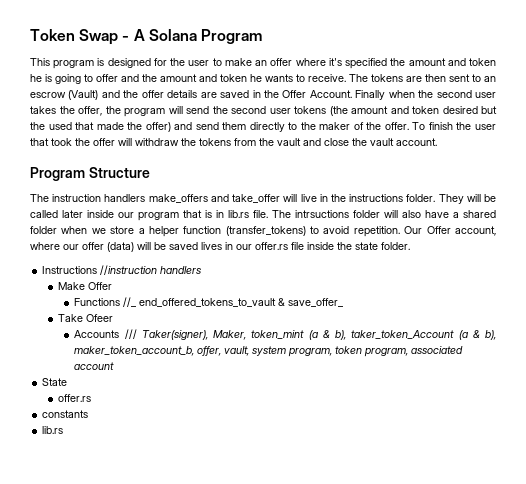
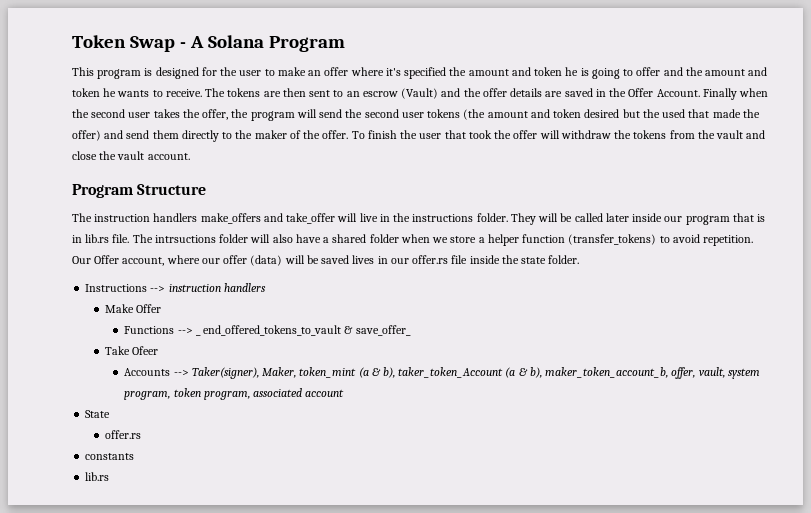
[100,265,158,275] //instruction -> [150,284,221,292] --> instruction
[123,297,137,307] //_ -> [177,328,193,334] [195,334,201,336] --> _
[124,329,137,339] /// -> [173,370,189,376] -->

